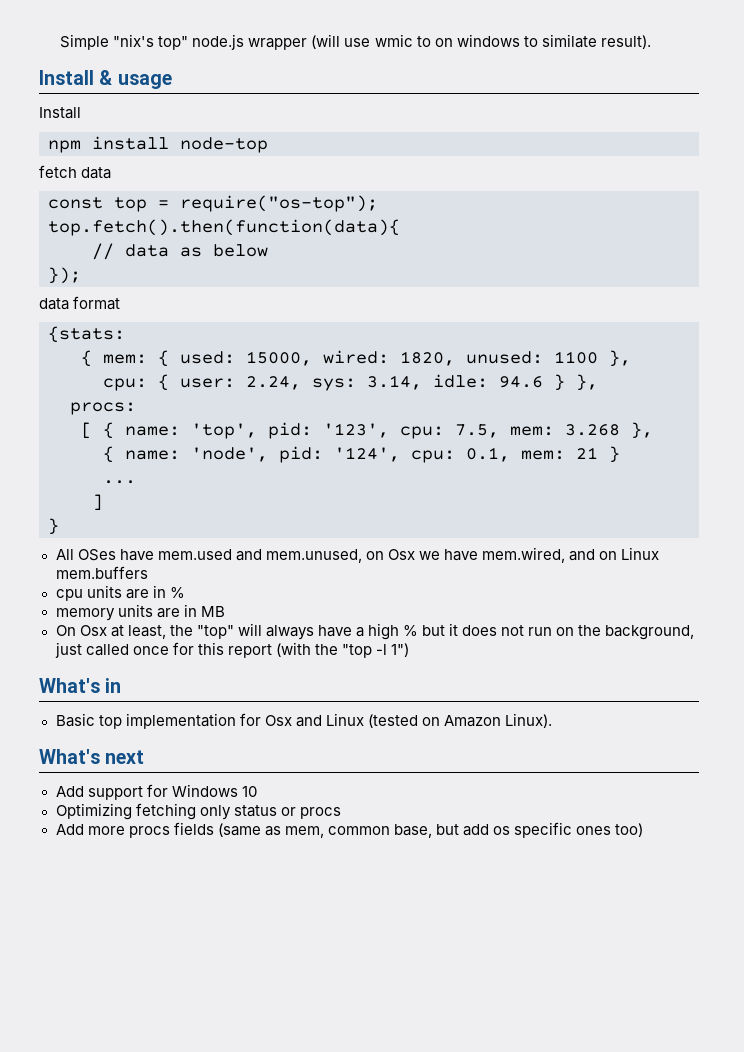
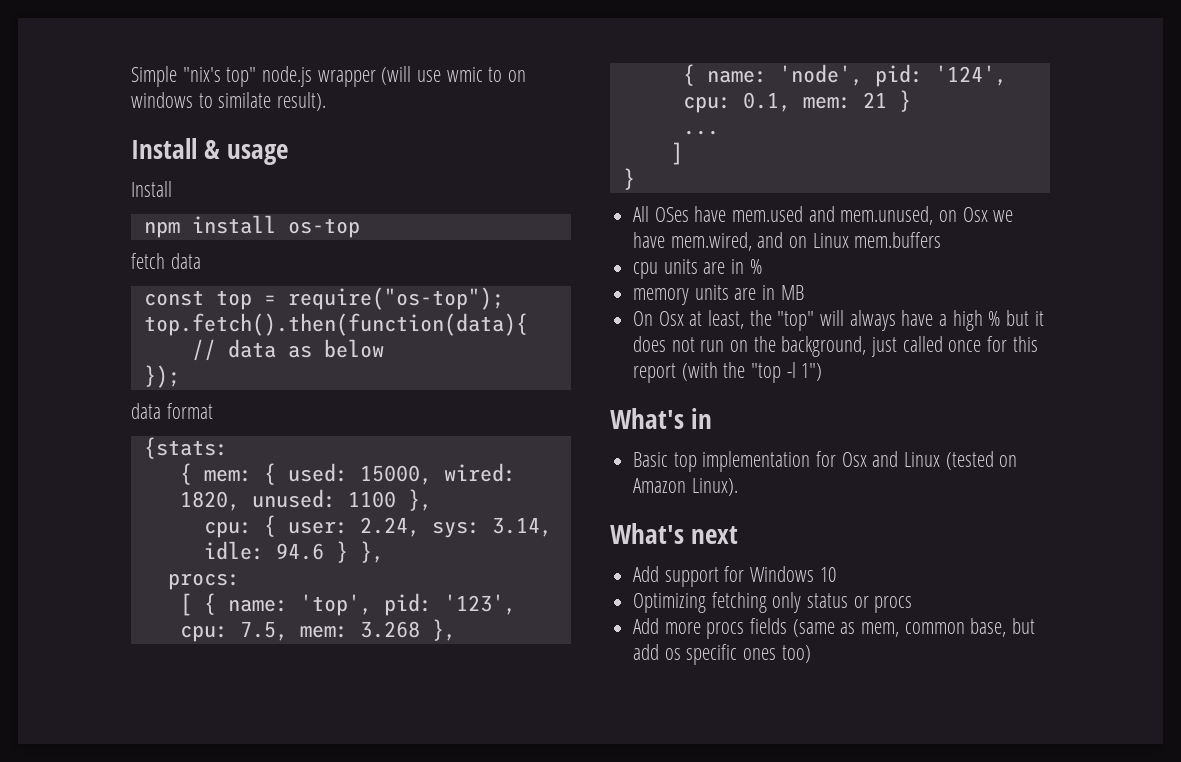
[180,137,268,153] node-top -> [287,218,360,238] os-top

